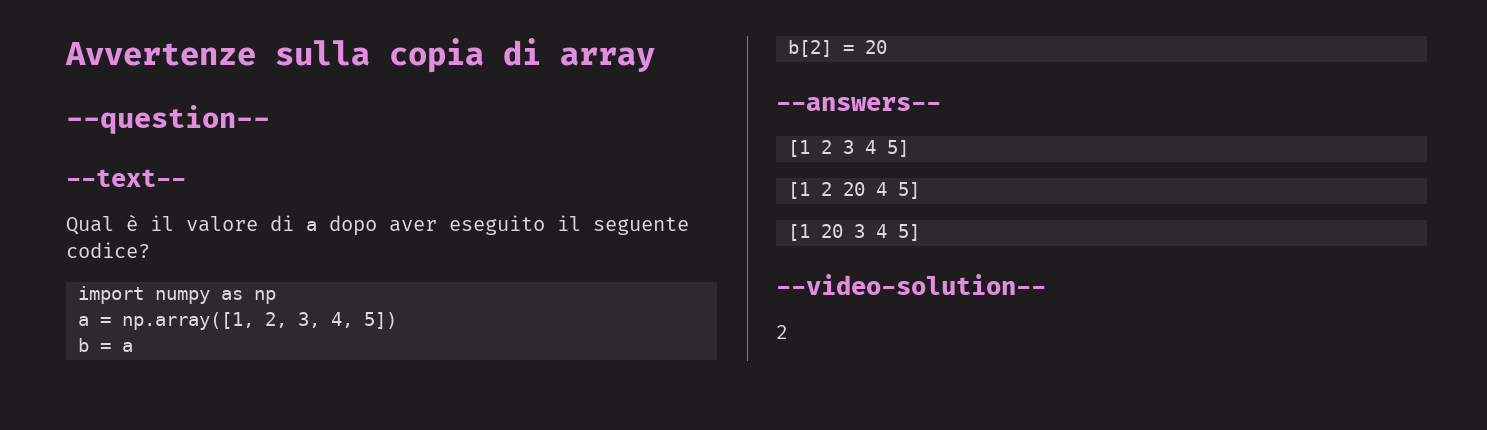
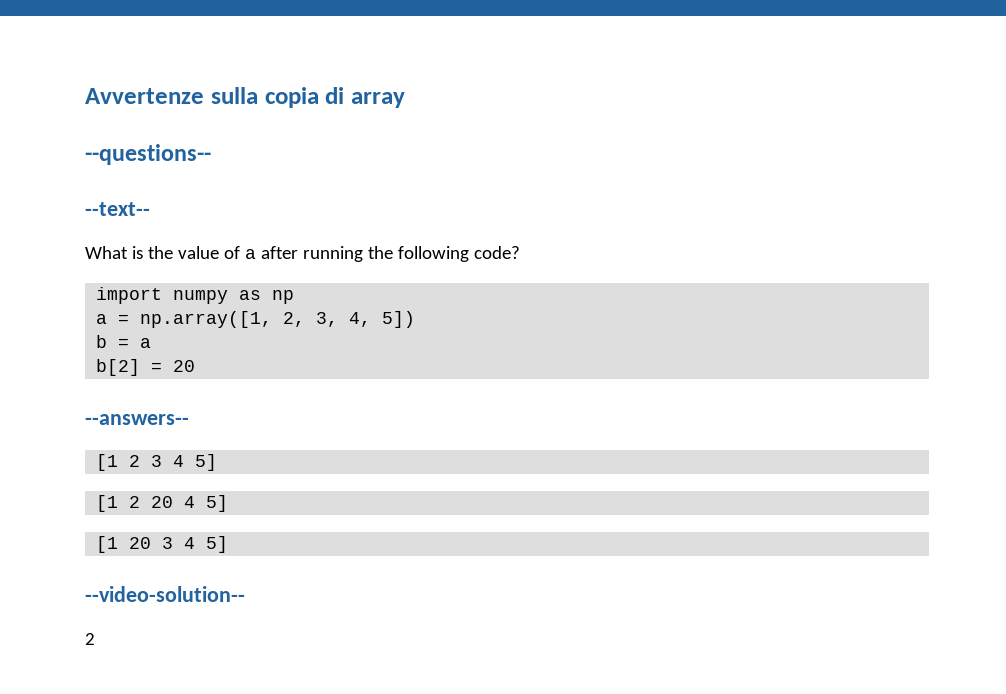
[66,105,270,134] --question-- -> [85,144,211,165] --questions--
[66,214,689,236] [66,242,150,258] Qual è il valore di a dopo aver eseguito il seguente codice? -> [85,246,520,262] What is the value of a after running the following code?

